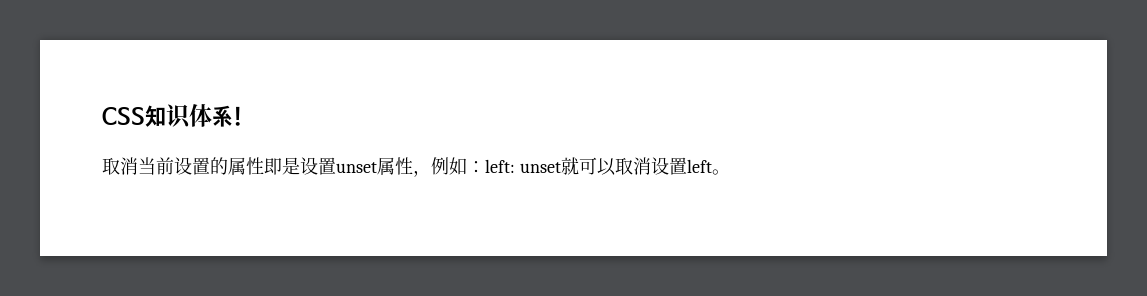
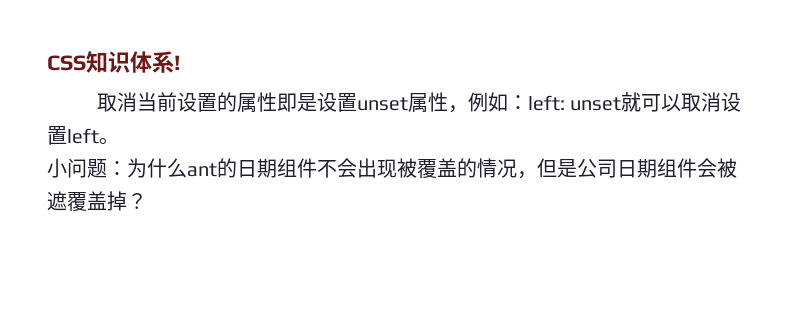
(730, 172) none -> [47,158,737,179] [47,191,147,211] // 小问题：为什么ant的日期组件不会出现被覆盖的情况，但是公司日期组件会被遮覆盖掉？

